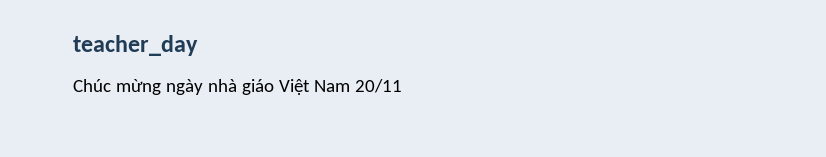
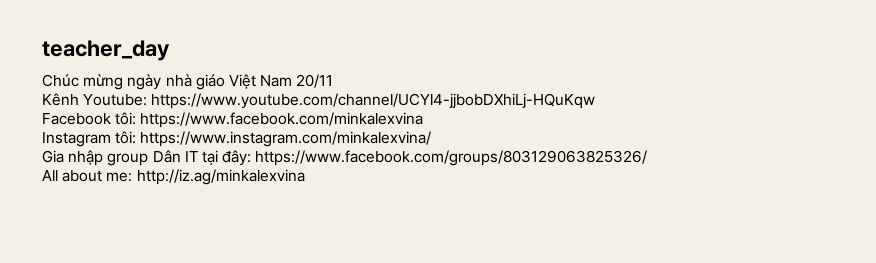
(402, 86) none -> [42,93,596,109] [42,112,424,128] [42,131,432,147] [42,150,648,166] [42,169,305,185] // Kênh Youtube: https://www.youtube.com/channel/UCYl4-jjbobDXhiLj-HQuKqw // Facebook tôi: https://www.facebook.com/minkalexvina // Instagram tôi: https://www.instagram.com/minkalexvina/ // Gia nhập group Dân IT tại đây: https://www.facebook.com/groups/803129063825326/ // All about me: http://iz.ag/minkalexvina

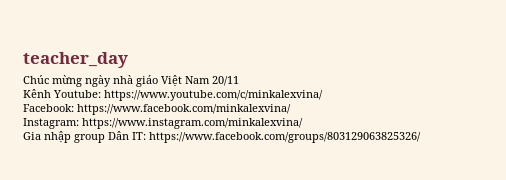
[151,93,596,109] [42,112,424,128] [42,131,137,147] https://www.youtube.com/channel/UCYl4-jjbobDXhiLj-HQuKqw // Facebook tôi: https://www.facebook.com/minkalexvina // Instagram tôi: -> [104,90,323,101] [23,104,291,115] [23,118,79,129] https://www.youtube.com/c/minkalexvina/ // Facebook: https://www.facebook.com/minkalexvina/ // Instagram:
[184,150,648,166] [42,169,305,185] IT tại đây: https://www.facebook.com/groups/803129063825326/ // All about me: http://iz.ag/minkalexvina -> [132,132,421,143] IT: https://www.facebook.com/groups/803129063825326/

